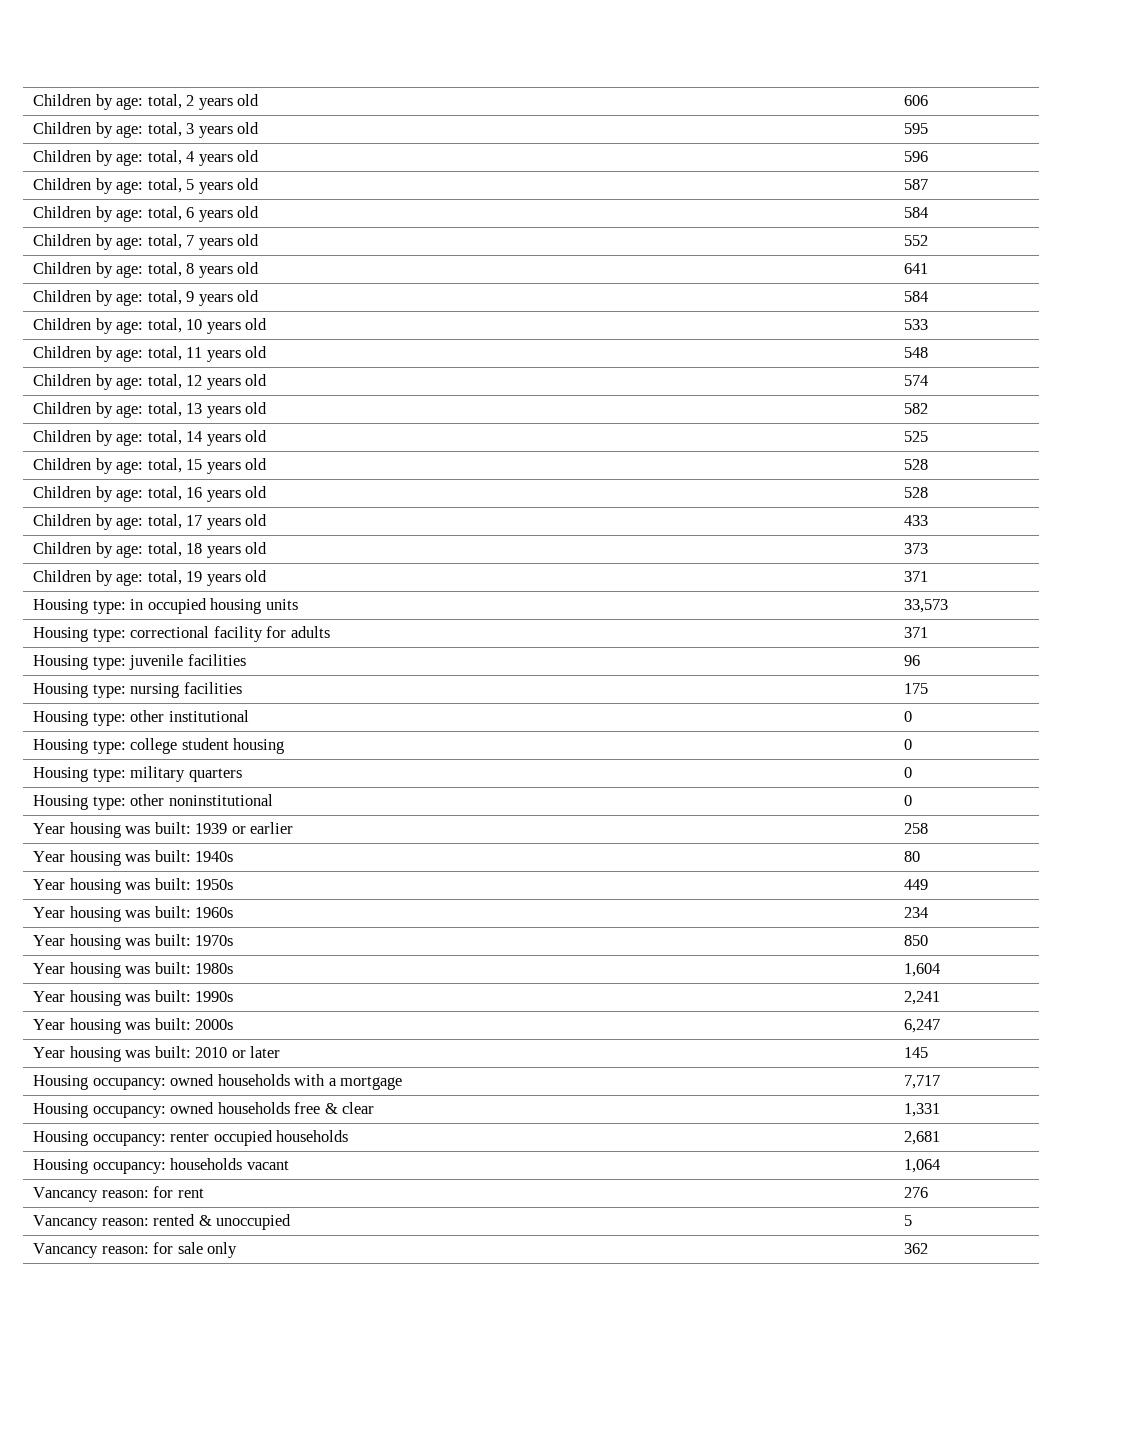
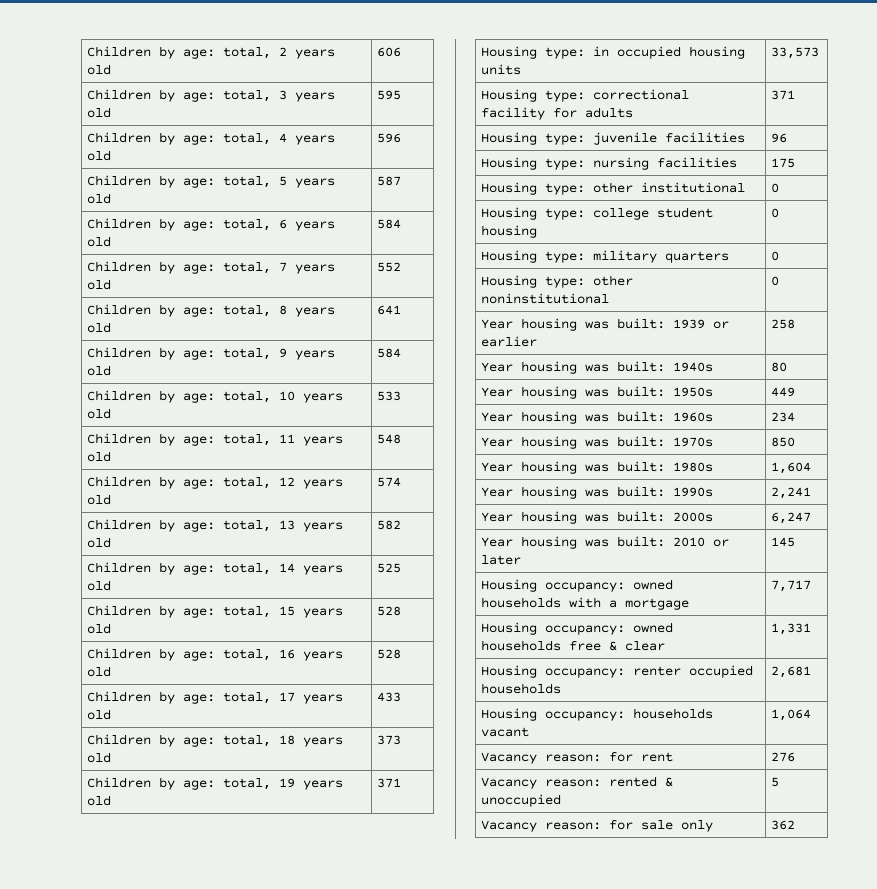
[33,1187,99,1202] Vancancy -> [481,752,538,764] Vacancy
[33,1215,99,1230] Vancancy -> [481,777,538,789] Vacancy
[33,1243,99,1258] Vancancy -> [481,820,538,832] Vacancy

